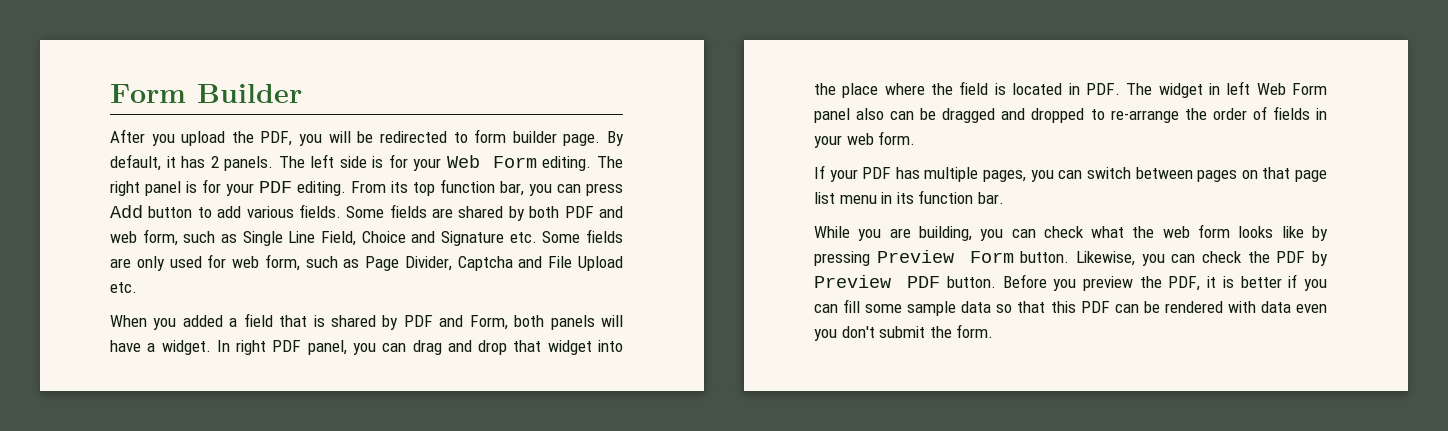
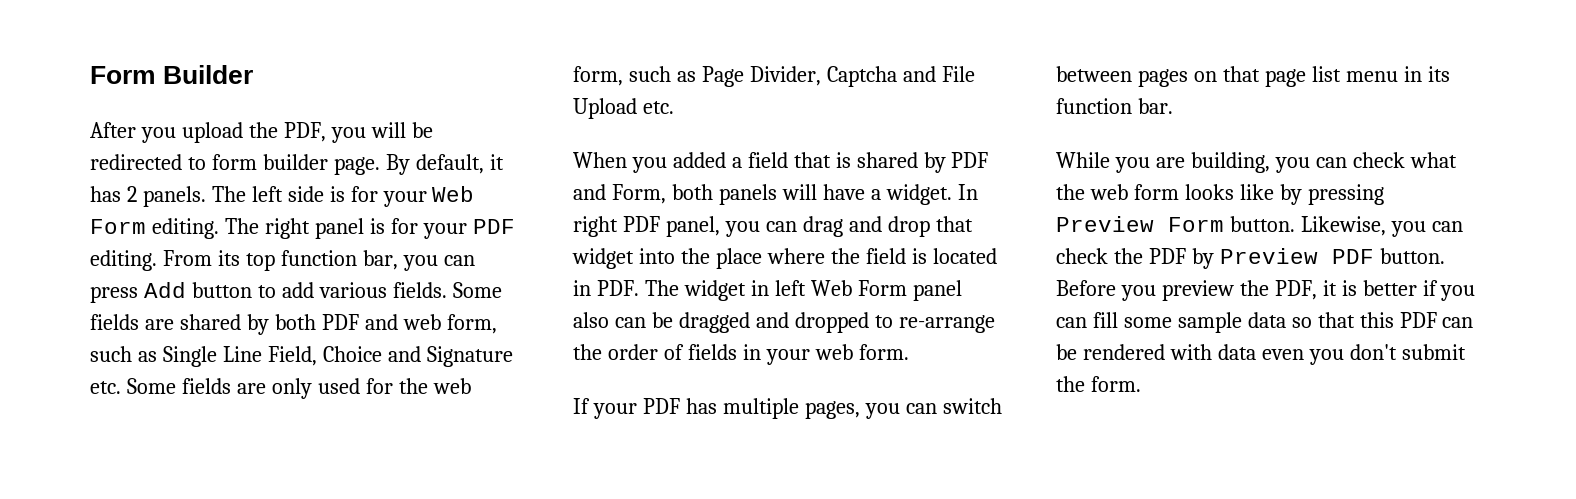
(227, 261) none -> [398,378,428,394] the

